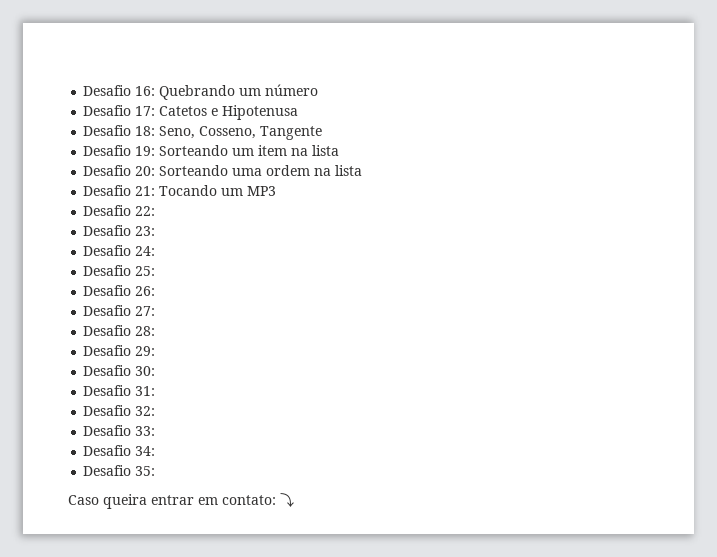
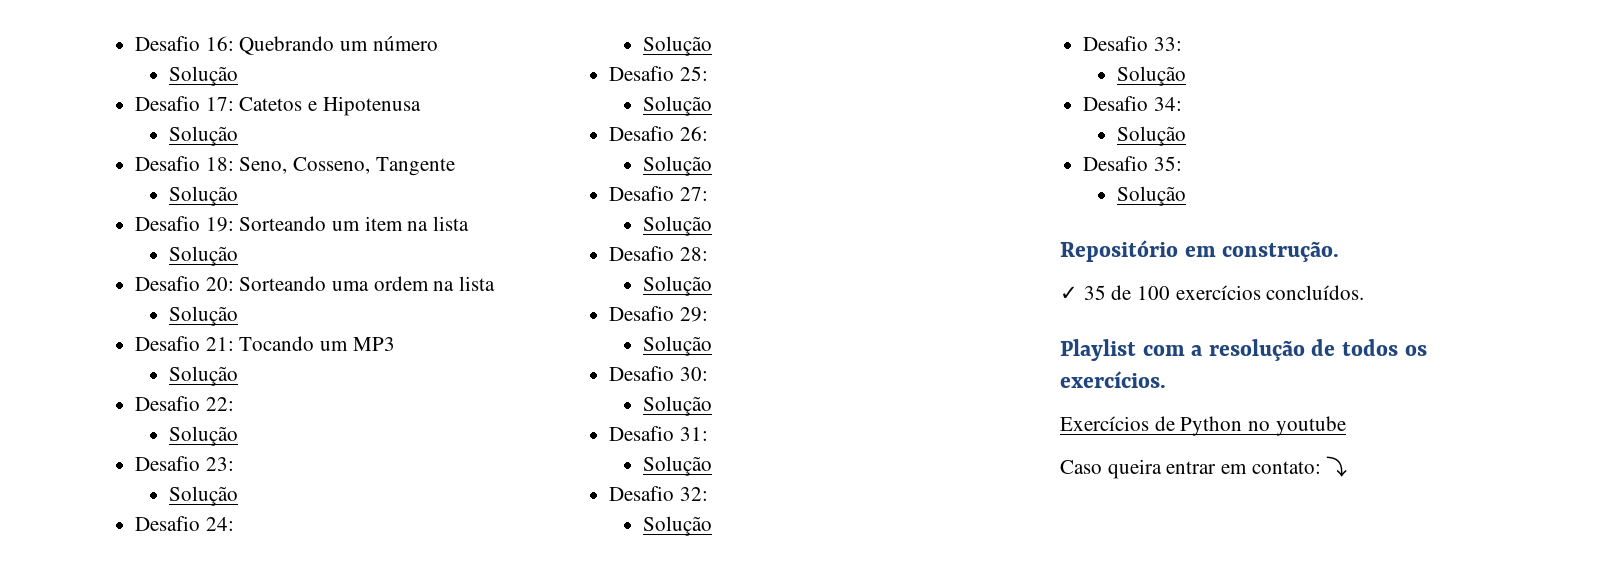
(319, 90) none -> [168,66,238,86] // Solução
(299, 112) none -> [168,126,238,146] // Solução
(323, 133) none -> [168,186,238,206] // Solução
(340, 150) none -> [168,246,238,266] // Solução
(363, 170) none -> [168,306,238,326] // Solução
(277, 191) none -> [168,366,238,386] // Solução
(156, 211) none -> [168,426,238,446] // Solução
(156, 231) none -> [168,486,238,506] // Solução
(156, 251) none -> [642,36,712,56] // Solução
(156, 271) none -> [642,96,712,116] // Solução
(156, 291) none -> [642,156,712,176] // Solução
(156, 311) none -> [642,216,712,236] // Solução
(156, 331) none -> [642,276,712,296] // Solução
(156, 351) none -> [642,336,712,356] // Solução
(156, 371) none -> [642,396,712,416] // Solução
(156, 391) none -> [642,456,712,476] // Solução
(156, 411) none -> [642,516,712,536] // Solução
(156, 431) none -> [1116,66,1186,86] // Solução
(156, 451) none -> [1116,126,1186,146] // Solução
(156, 471) none -> [1116,186,1186,206] [1060,240,1340,262] [1060,285,1365,300] [1060,339,1427,361] [1060,371,1166,388] [1060,416,1346,436] // Solução // Repositório em construção. // ✓ 35 de 100 exercícios concluídos. // Playlist com a resolução de todos os exercícios. // Exercícios de Python no youtube

